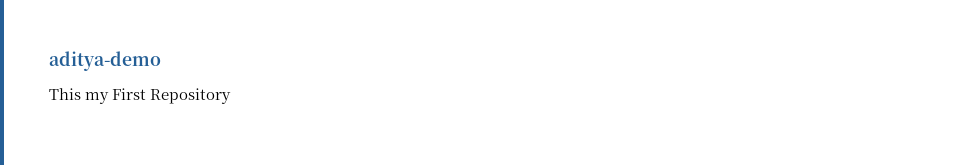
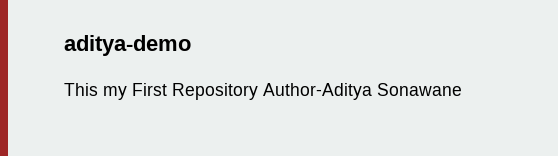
(232, 96) none -> [263,83,462,100] Author-Aditya Sonawane

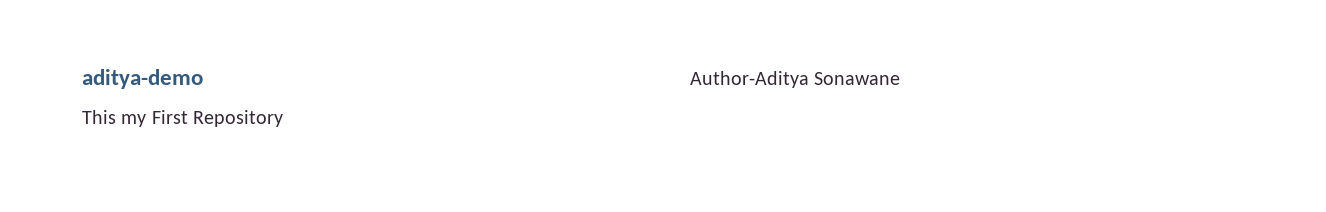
(258, 91) none -> (284, 118) //

